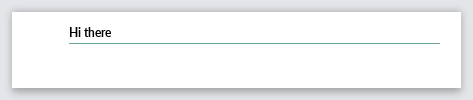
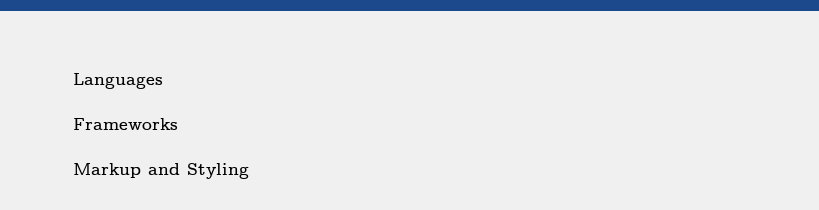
[69,27,113,37] Hi there -> [73,73,163,89] [73,118,178,130] [73,163,249,179] Languages // Frameworks // Markup and Styling

